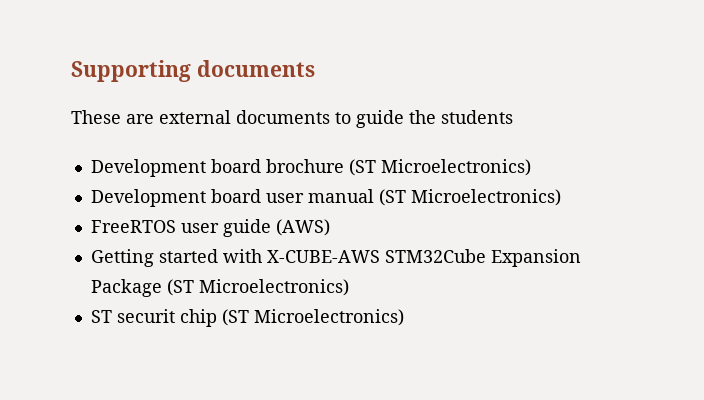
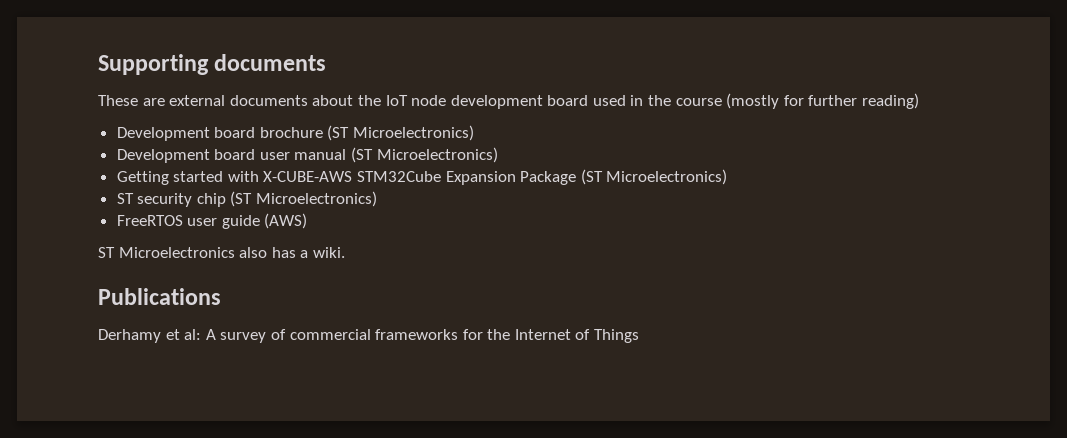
[335,110,513,128] to guide the students -> [312,93,920,109] about the IoT node development board used in the course (mostly for further reading)
[90,219,330,237] // FreeRTOS user guide (AWS) -> (498, 155) none
[116,309,175,323] securit -> [137,193,193,207] security
(404, 317) none -> [116,213,308,229] [98,247,345,258] [98,288,221,305] [98,329,640,343] // FreeRTOS user guide (AWS) // ST Microelectronics also has a wiki. // Publications // Derhamy et al: A survey of commercial frameworks for the Internet of Things

